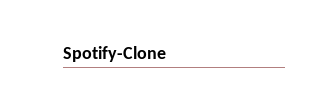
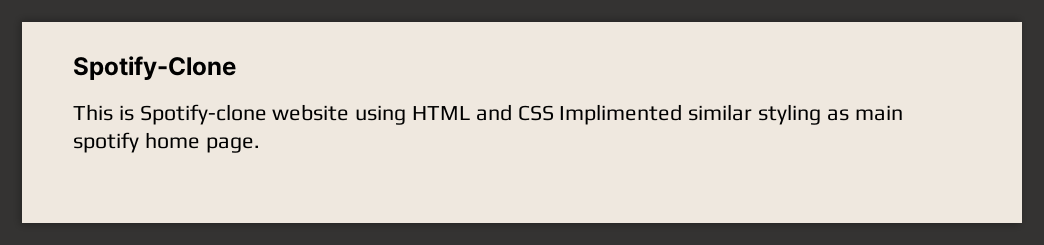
(166, 54) none -> [73,104,903,125] [73,132,260,153] // This is Spotify-clone website using HTML and CSS Implimented similar styling as main spotify home page.

